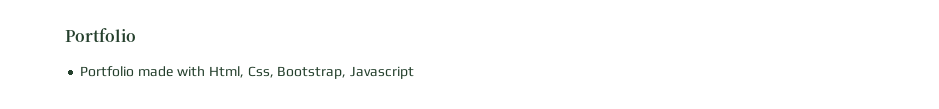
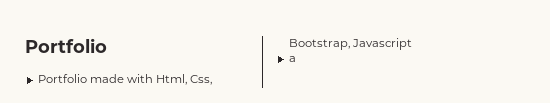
(415, 72) none -> [288,56,296,62] // a

